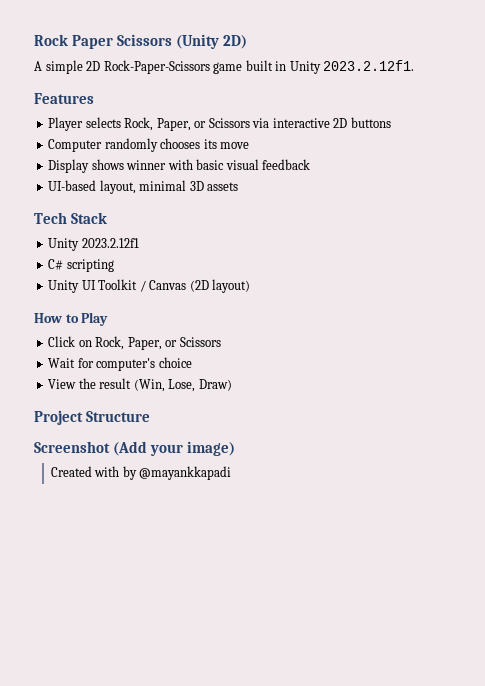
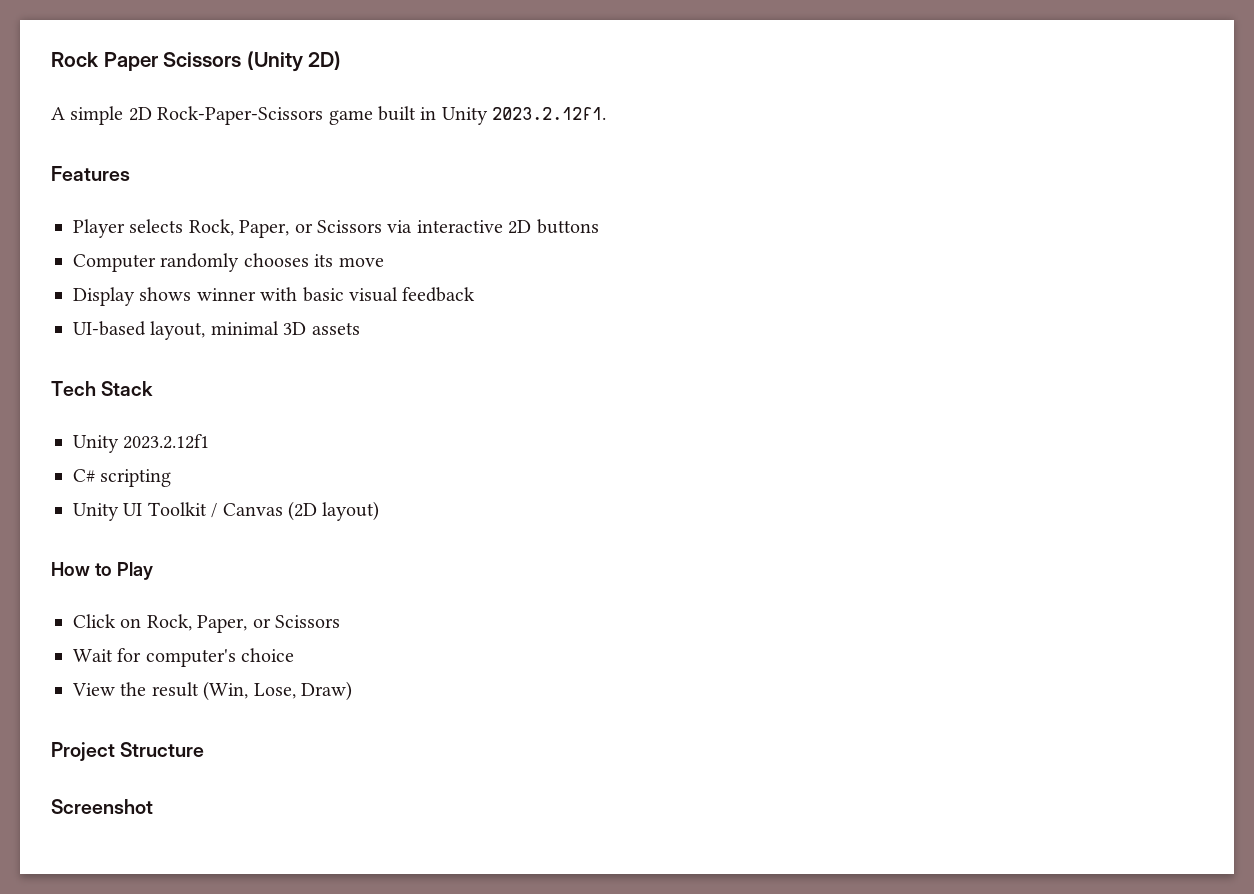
[112,441,235,456] [50,466,232,480] (Add your image) // Created with by @mayankkapadi -> (153, 806) none

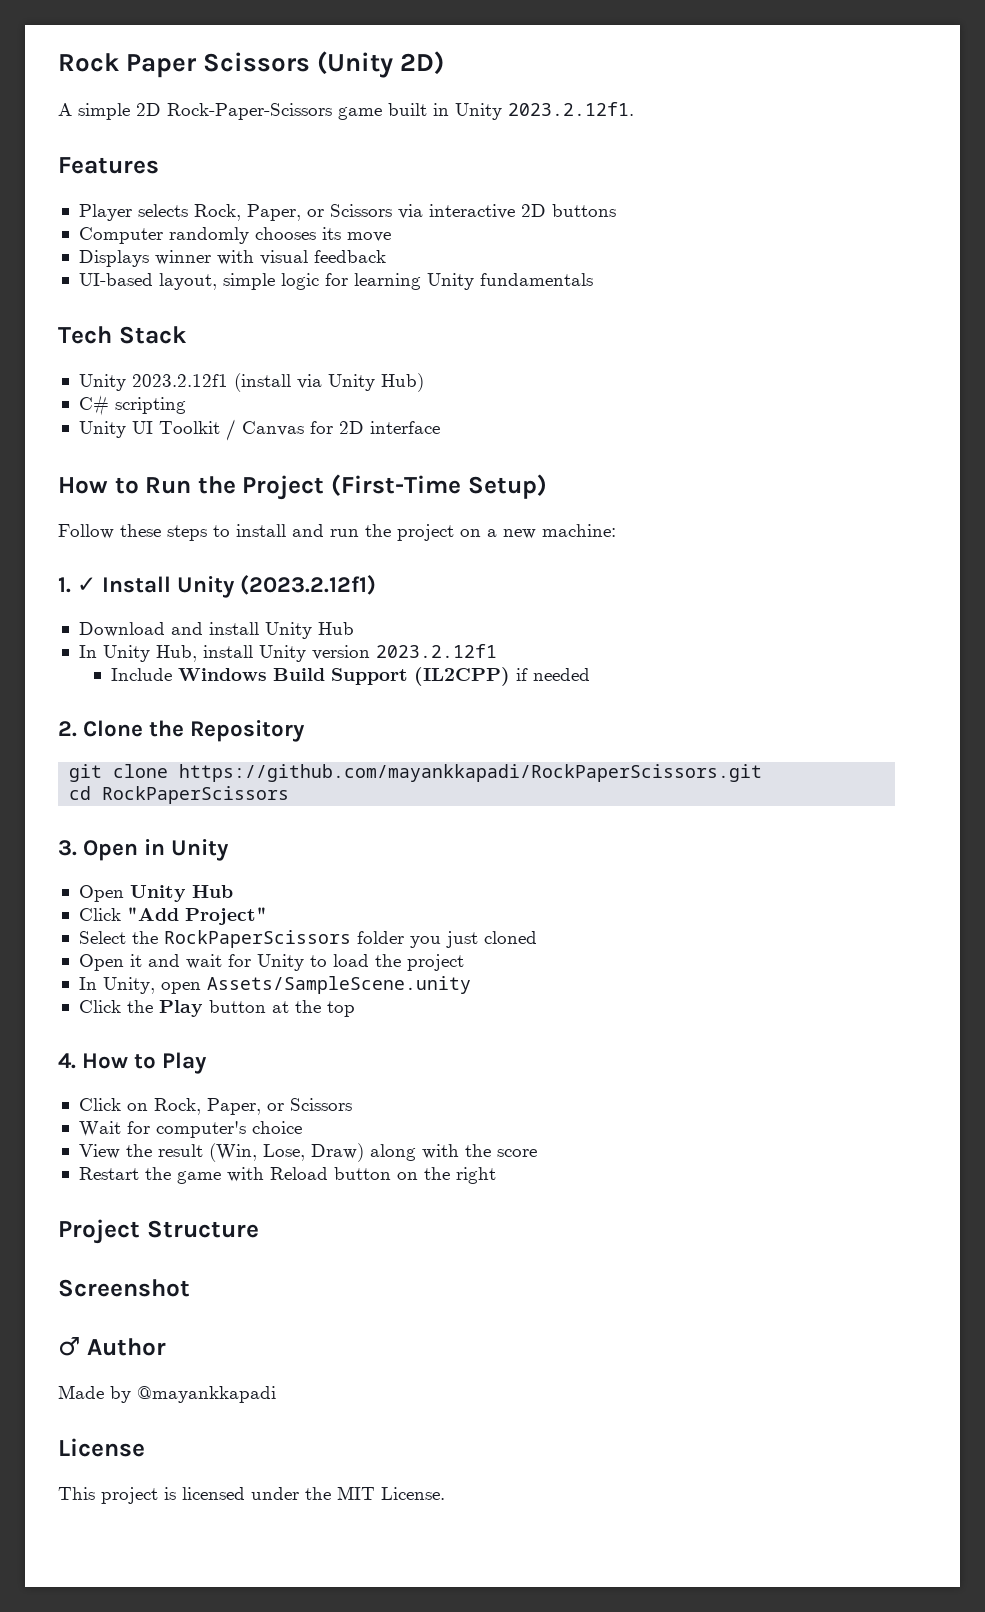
[73,287,192,306] Display shows -> [78,250,149,267] Displays
[302,287,344,302] basic -> (254, 257) none
[210,321,360,335] minimal 3D assets -> [222,273,593,290] simple logic for learning Unity fundamentals
(210, 441) none -> [233,373,424,392] (install via Unity Hub)
[288,501,380,521] [51,562,112,576] (2D layout) // How to -> [309,421,440,434] [58,474,547,500] [58,524,616,541] [58,575,377,598] [78,622,354,639] [78,644,497,662] [110,667,590,686] [58,720,306,742] [69,764,763,782] [69,786,290,804] [58,839,230,861] [78,885,233,902] [78,907,267,925] [78,930,537,948] [78,954,464,971] [78,976,471,994] [78,1000,355,1017] [58,1053,157,1069] for 2D interface // How to Run the Project (First-Time Setup) // Follow these steps to install and run the project on a new machine: // 1. ✓ Install Unity (2023.2.12f1) // Download and install Unity Hub // In Unity Hub, install Unity version 2023.2.12f1 // Include Windows Build Support (IL2CPP) if needed // 2. Clone the Repository // git clone https://github.com/mayankkapadi/RockPaperScissors.git // cd RockPaperScissors // 3. Open in Unity // Open Unity Hub // Click "Add Project" // Select the RockPaperScissors folder you just cloned // Open it and wait for Unity to load the project // In Unity, open Assets/SampleScene.unity // Click the Play button at the top // 4. How to
[51,742,205,761] [51,799,153,814] // Project Structure // Screenshot -> [369,1144,537,1161] [78,1167,496,1184] [58,1219,259,1244] [58,1279,190,1297] [58,1337,166,1356] [58,1385,276,1403] [58,1438,145,1457] [58,1486,445,1504] along with the score // Restart the game with Reload button on the right // Project Structure // Screenshot // ♂ Author // Made by @mayankkapadi // License // This project is licensed under the MIT License.

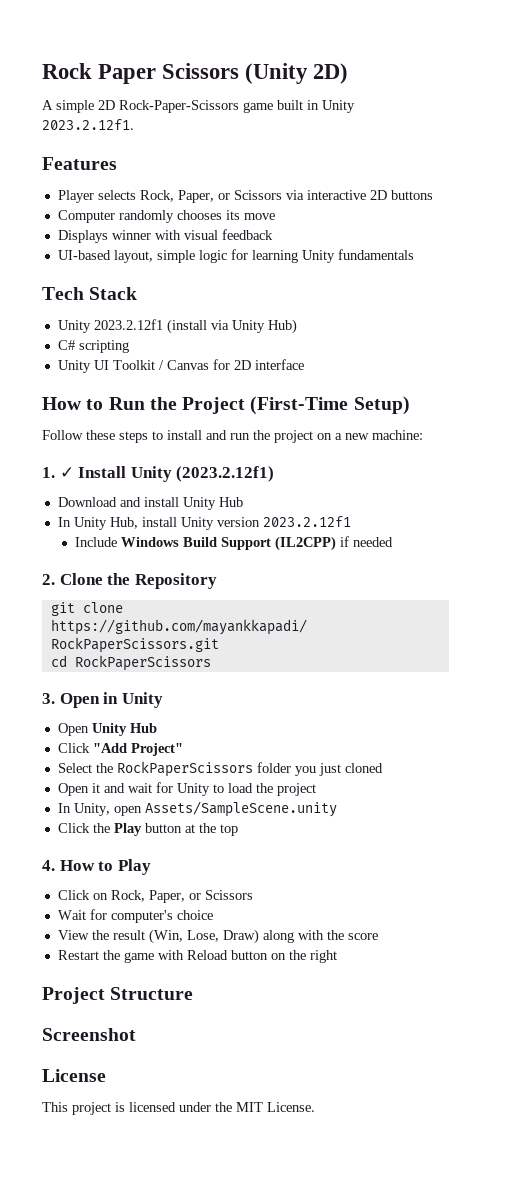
[58,1337,166,1356] [58,1385,276,1403] // ♂ Author // Made by @mayankkapadi -> (136, 1034) none

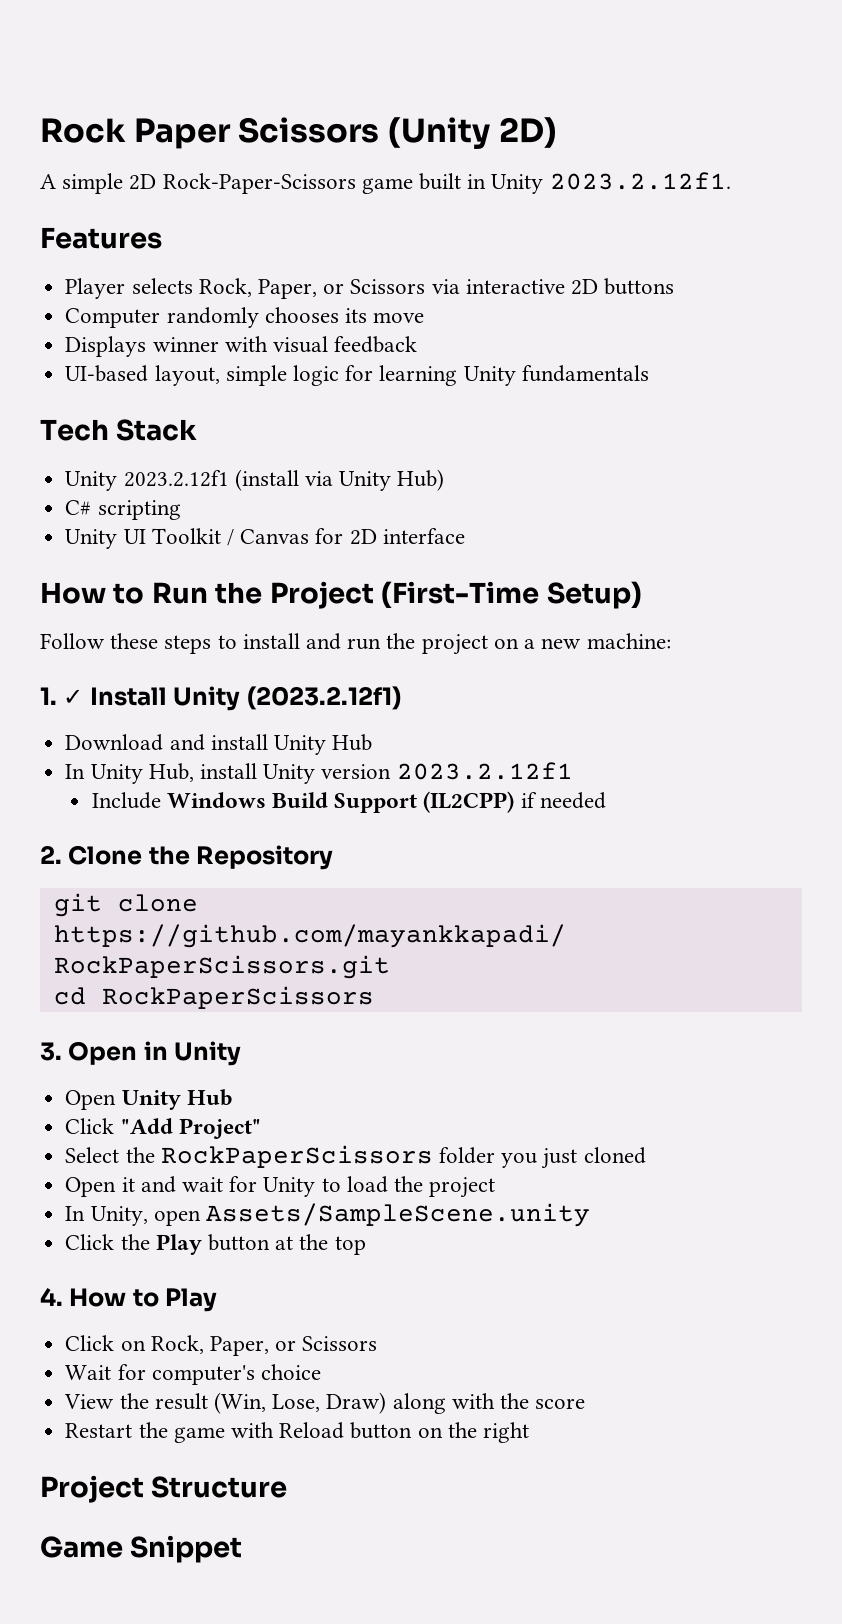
[42,1028,136,1041] [42,1069,106,1082] [42,1102,315,1115] Screenshot // License // This project is licensed under the MIT License. -> [40,1535,243,1563] Game Snippet

